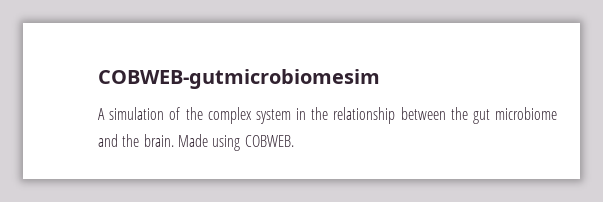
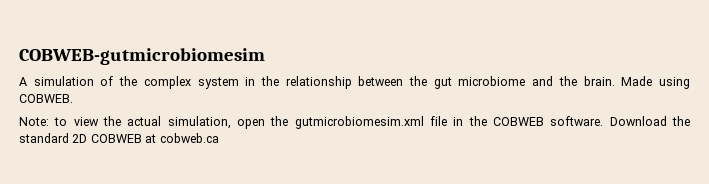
(294, 141) none -> [19,116,691,129] [19,133,219,143] // Note: to view the actual simulation, open the gutmicrobiomesim.xml file in the COBWEB software. Download the standard 2D COBWEB at cobweb.ca

